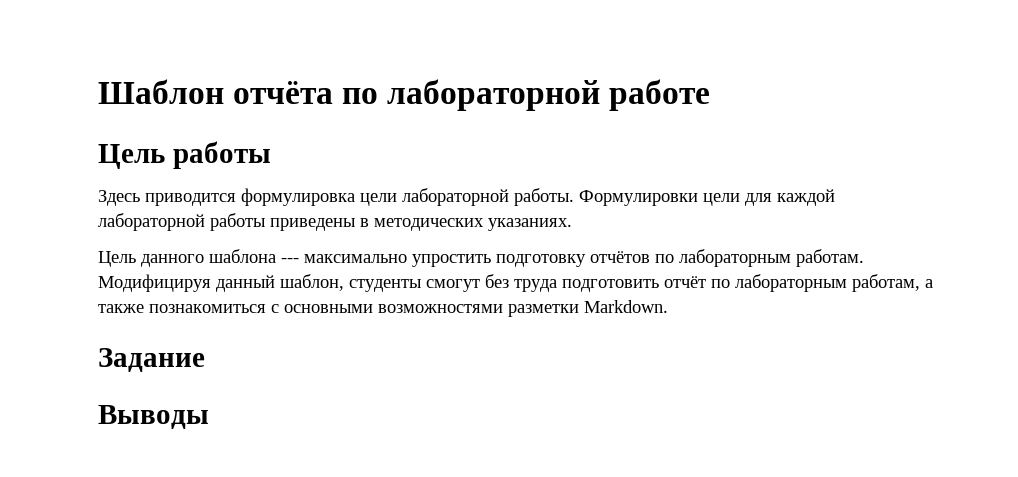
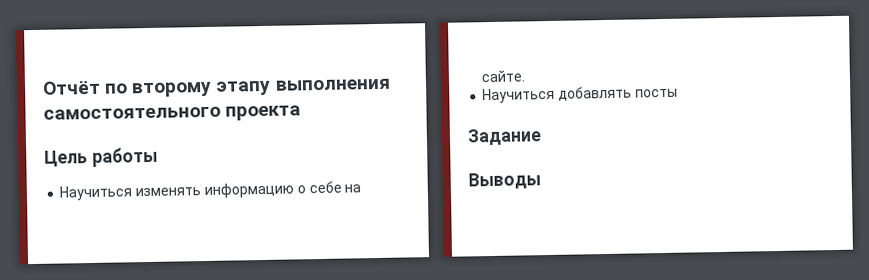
[98,79,711,111] [98,141,271,169] [98,188,835,206] [98,213,572,231] [98,249,864,267] [98,274,933,292] [98,300,668,317] Шаблон отчёта по лабораторной работе // Цель работы // Здесь приводится формулировка цели лабораторной работы. Формулировки цели для каждой лабораторной работы приведены в методических указаниях. // Цель данного шаблона --- максимально упростить подготовку отчётов по лабораторным работам. Модифицируя данный шаблон, студенты смогут без труда подготовить отчёт по лабораторным работам, а также познакомиться с основными возможностями разметки Markdown. -> [42,78,391,98] [43,105,302,121] [44,146,158,167] [59,180,362,201] [481,69,526,83] [482,85,678,104] Отчёт по второму этапу выполнения самостоятельного проекта // Цель работы // Научиться изменять информацию о себе на сайте. // Научиться добавлять посты

